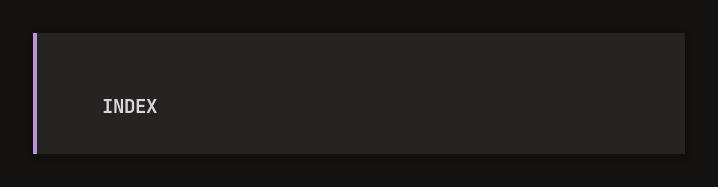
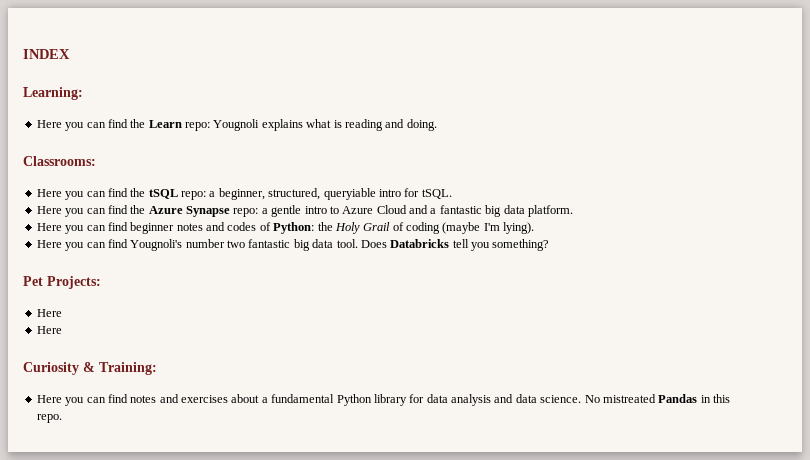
(157, 106) none -> [23,87,83,100] [36,119,437,131] [23,156,96,166] [36,188,452,200] [36,205,573,217] [36,222,535,234] [36,239,550,251] [23,276,101,289] [36,309,62,317] [36,326,62,334] [23,362,157,375] [36,394,730,406] [36,414,62,423] // Learning: // Here you can find the Learn repo: Yougnoli explains what is reading and doing. // Classrooms: // Here you can find the tSQL repo: a beginner, structured, queryiable intro for tSQL. // Here you can find the Azure Synapse repo: a gentle intro to Azure Cloud and a fantastic big data platform. // Here you can find beginner notes and codes of Python: the Holy Grail of coding (maybe I'm lying). // Here you can find Yougnoli's number two fantastic big data tool. Does Databricks tell you something? // Pet Projects: // Here // Here // Curiosity & Training: // Here you can find notes and exercises about a fundamental Python library for data analysis and data science. No mistreated Pandas in this repo.

